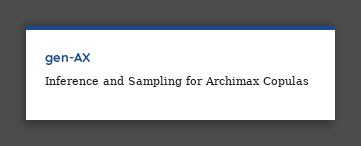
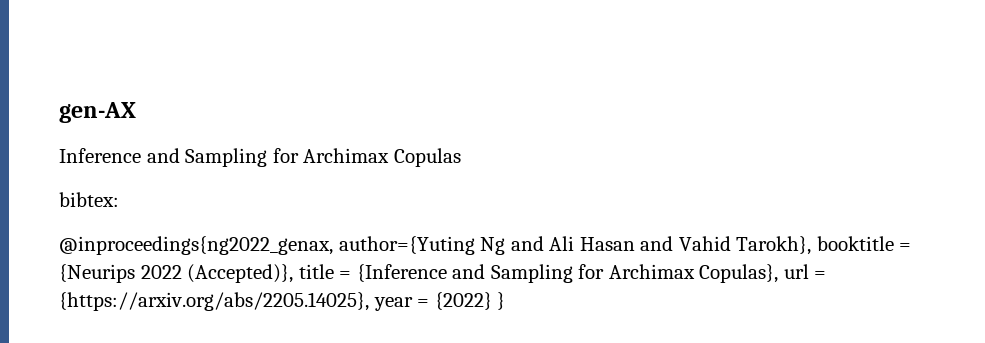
(309, 81) none -> [59,192,119,207] [59,236,912,255] [59,264,827,283] [59,292,506,311] // bibtex: // @inproceedings{ng2022_genax, author={Yuting Ng and Ali Hasan and Vahid Tarokh}, booktitle = {Neurips 2022 (Accepted)}, title = {Inference and Sampling for Archimax Copulas}, url = {https://arxiv.org/abs/2205.14025}, year = {2022} }

